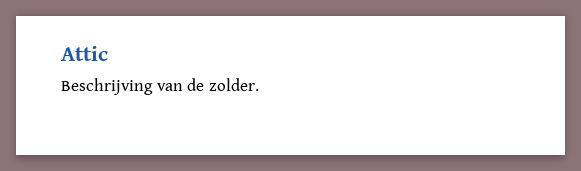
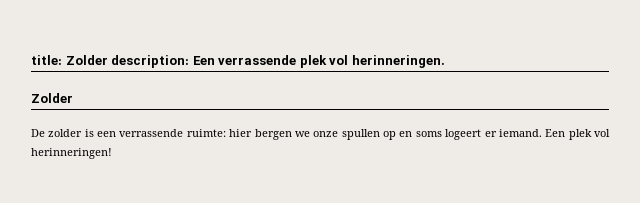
[61,46,108,61] [61,78,259,95] Attic // Beschrijving van de zolder. -> [31,55,445,68] [31,93,73,103] [31,129,610,140] [31,148,112,159] title: Zolder description: Een verrassende plek vol herinneringen. // Zolder // De zolder is een verrassende ruimte: hier bergen we onze spullen op en soms logeert er iemand. Een plek vol herinneringen!

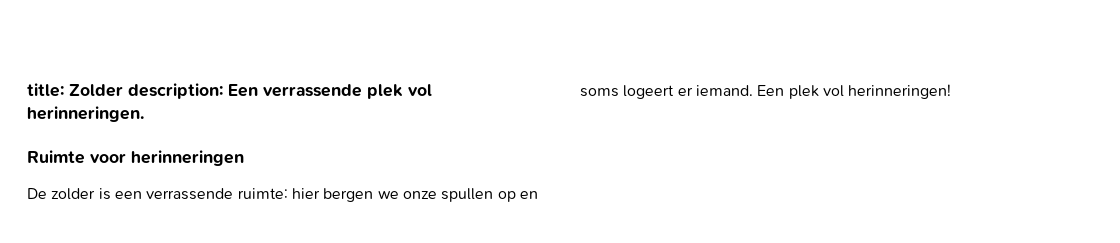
[31,93,73,103] Zolder -> [27,150,244,166] Ruimte voor herinneringen

